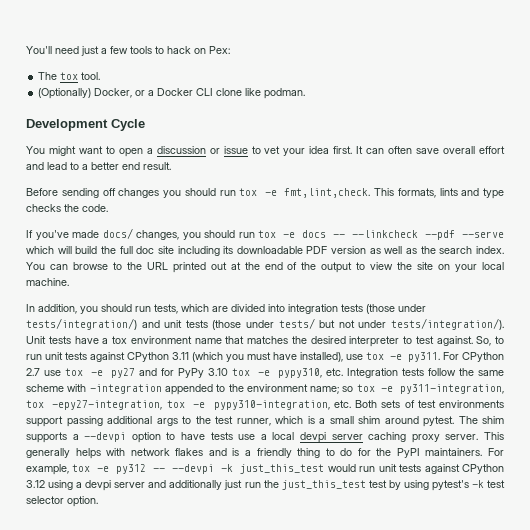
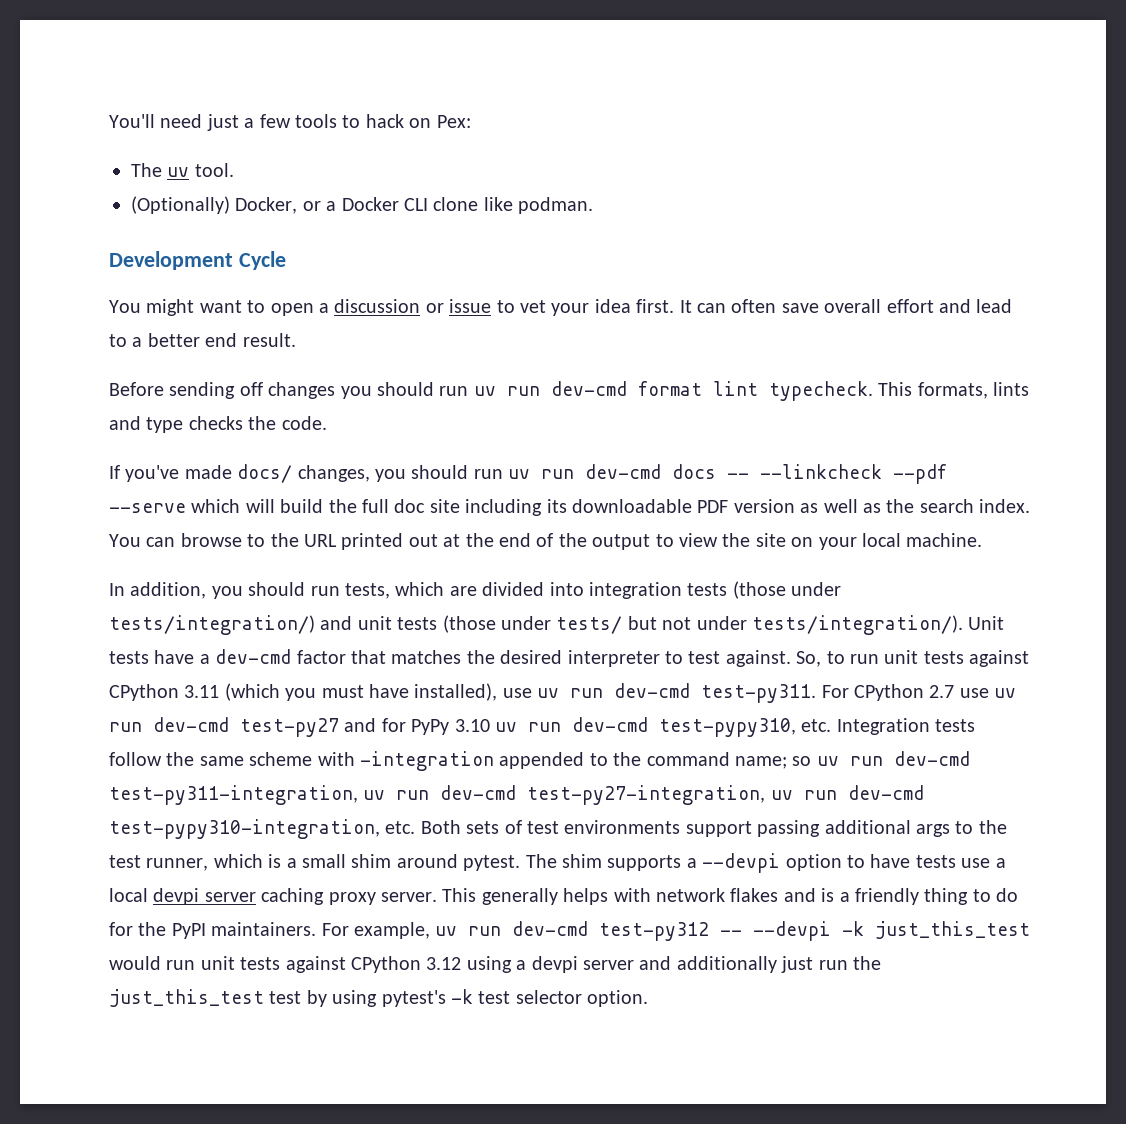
[60,72,79,80] tox -> [167,167,190,177] uv
[239,188,371,198] tox -e fmt,lint,check. -> [473,381,873,401] uv run dev-cmd format lint typecheck.
[258,230,295,238] tox -e -> [508,464,662,479] uv run dev-cmd
[112,336,222,344] tox environment name -> [215,649,346,664] dev-cmd factor
[366,352,504,362] [26,368,322,378] tox -e py311. For CPython 2.7 use tox -e py27 and for PyPy 3.10 tox -e pypy310, -> [537,683,1017,703] [109,717,796,737] uv run dev-cmd test-py311. For CPython 2.7 use uv run dev-cmd test-py27 and for PyPy 3.10 uv run dev-cmd test-pypy310,
[246,384,308,392] environment -> [646,752,730,766] command
[356,384,505,394] [26,400,330,410] tox -e py311-integration, tox -epy27-integration, tox -e pypy310-integration, -> [816,751,970,766] [109,785,924,805] [109,819,380,839] uv run dev-cmd test-py311-integration, uv run dev-cmd test-py27-integration, uv run dev-cmd test-pypy310-integration,
[72,464,147,474] tox -e py312 -> [435,921,710,941] uv run dev-cmd test-py312

